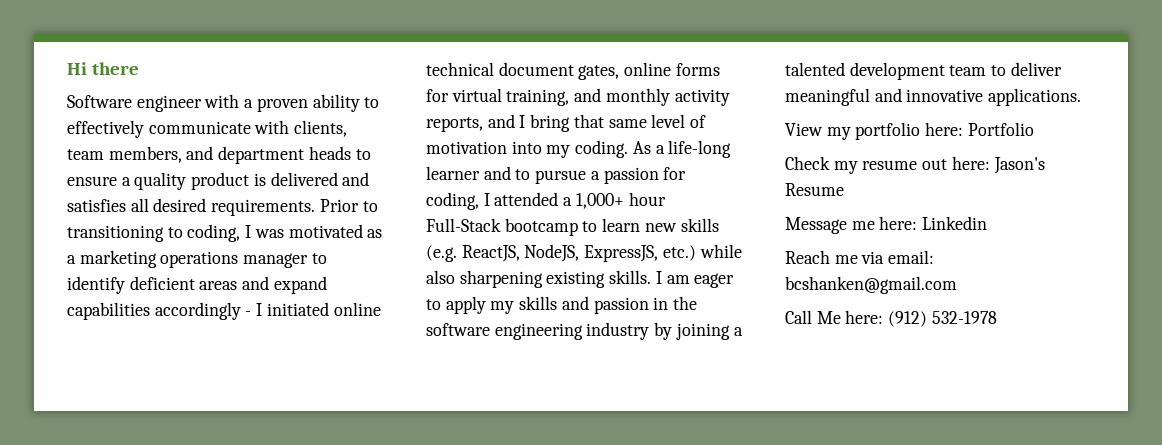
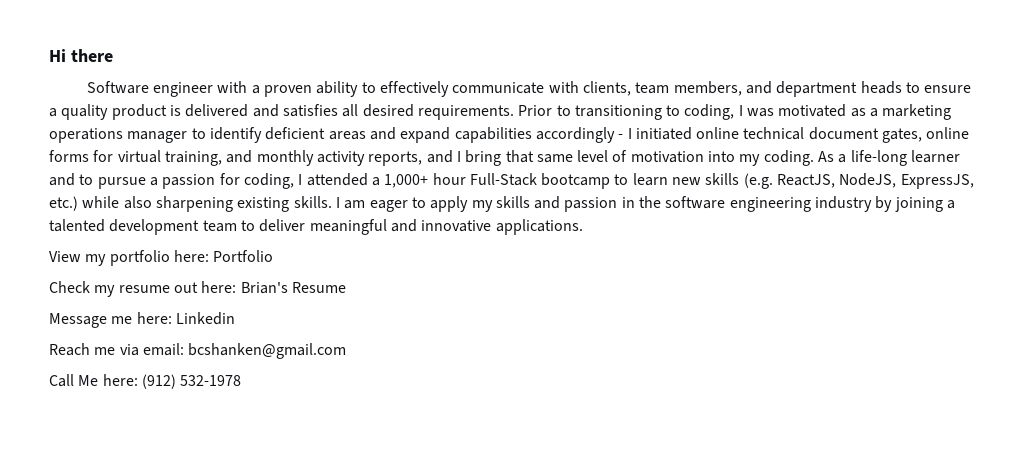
[993,157,1045,174] Jason's -> [240,282,288,294] Brian's

